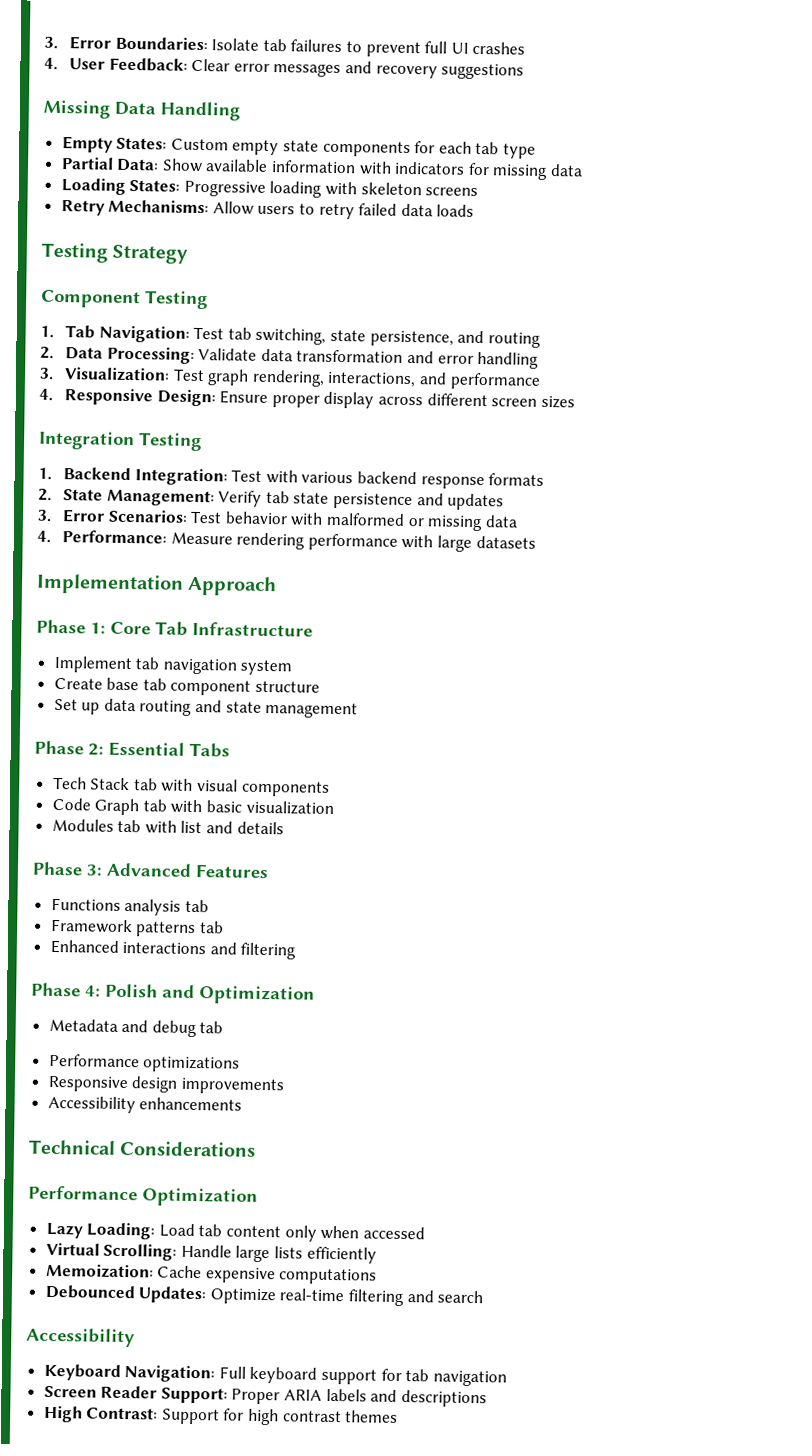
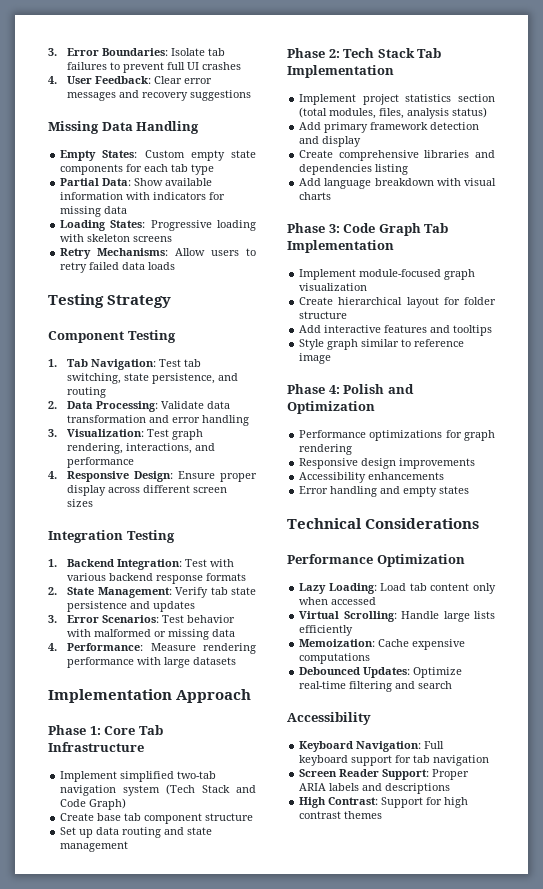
[135,657,160,670] tab -> [120,771,217,782] simplified two-tab
(293, 667) none -> [166,784,256,795] [60,798,127,810] (Tech Stack and Code Graph)
[108,741,230,758] [52,776,330,797] [51,797,334,816] [51,818,284,835] [32,861,269,879] [50,897,209,916] [50,918,224,938] [49,939,297,960] Essential Tabs // Tech Stack tab with visual components // Code Graph tab with basic visualization // Modules tab with list and details // Phase 3: Advanced Features // Functions analysis tab // Framework patterns tab // Enhanced interactions and filtering -> [343,48,442,58] [287,65,394,78] [299,94,495,105] [299,107,488,119] [299,122,480,133] [299,136,362,147] [299,150,495,161] [299,164,409,175] [299,178,496,189] [299,192,332,200] [287,223,449,236] [287,240,394,253] [299,269,476,280] [299,283,368,291] [299,297,496,308] [299,311,348,319] [299,325,493,336] [299,339,465,350] [299,353,332,364] Tech Stack Tab Implementation // Implement project statistics section (total modules, files, analysis status) // Add primary framework detection and display // Create comprehensive libraries and dependencies listing // Add language breakdown with visual charts // Phase 3: Code Graph Tab Implementation // Implement module-focused graph visualization // Create hierarchical layout for folder structure // Add interactive features and tooltips // Style graph similar to reference image
[48,1018,224,1038] // Metadata and debug tab -> (375, 407) none
(241, 1064) none -> [445,430,495,441] [299,444,353,455] for graph rendering
(243, 1104) none -> [299,486,470,497] // Error handling and empty states

